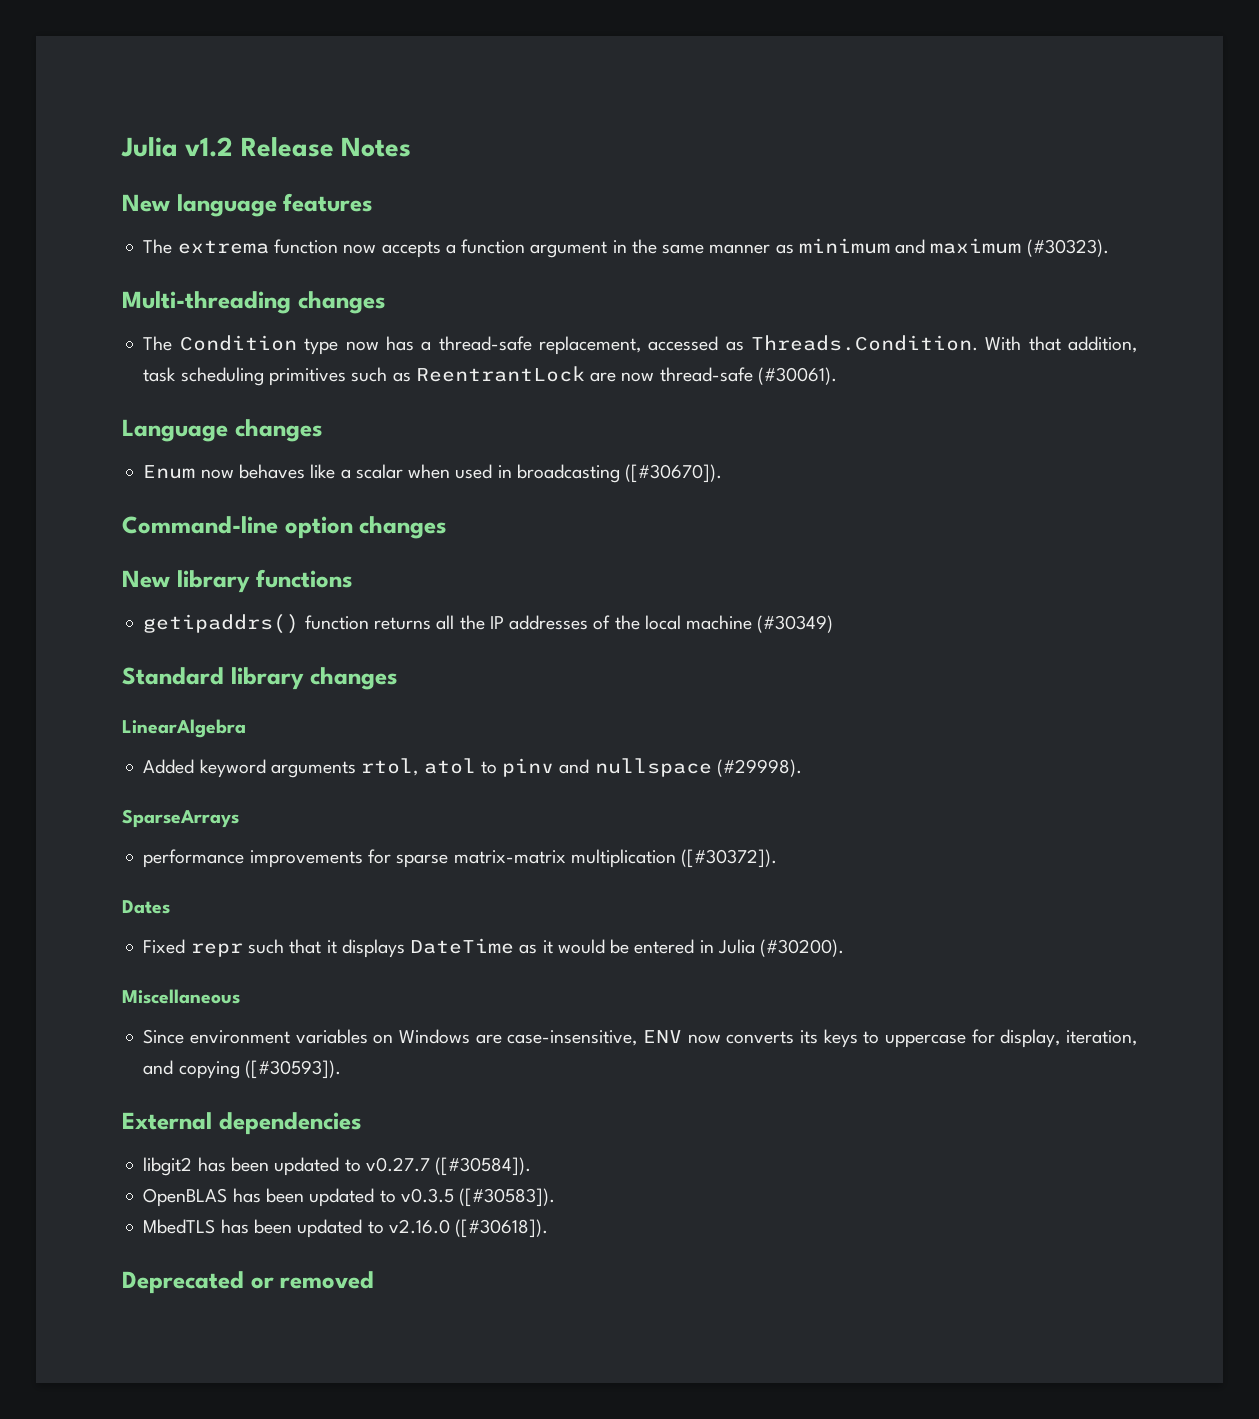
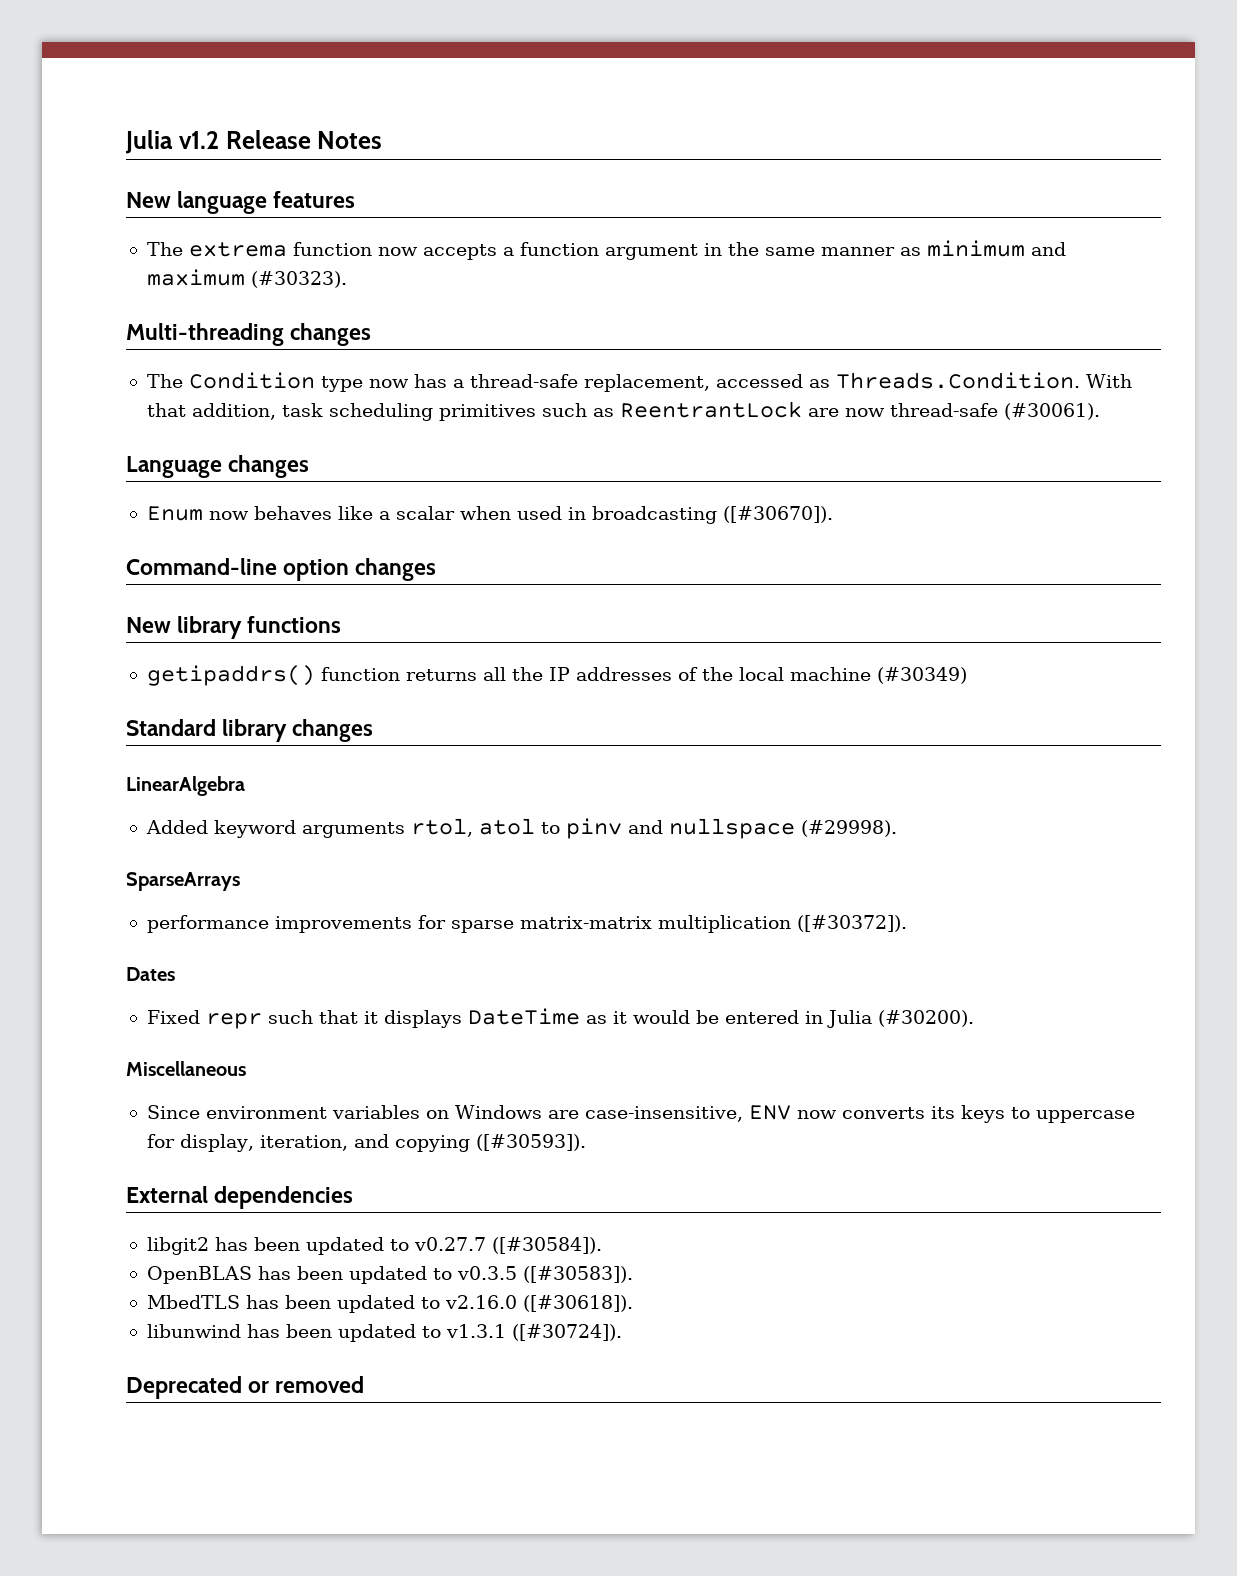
(549, 1228) none -> [146,1324,622,1342] // libunwind has been updated to v1.3.1 ([#30724]).

